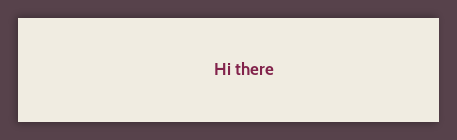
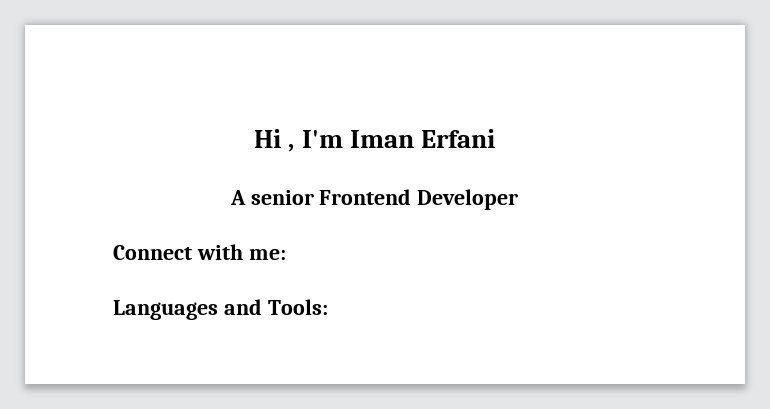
[235,62,275,75] there -> [288,129,496,152] [229,189,519,210] [113,244,286,260] [113,299,328,320] , I'm Iman Erfani // A senior Frontend Developer // Connect with me: // Languages and Tools:

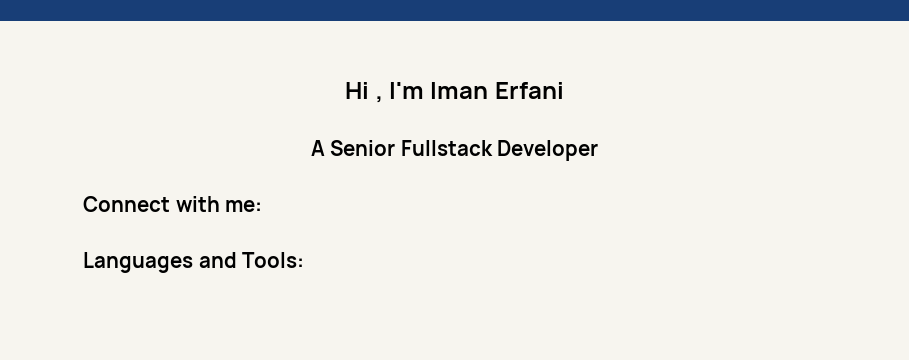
[250,189,412,205] senior Frontend -> [330,140,493,156] Senior Fullstack

